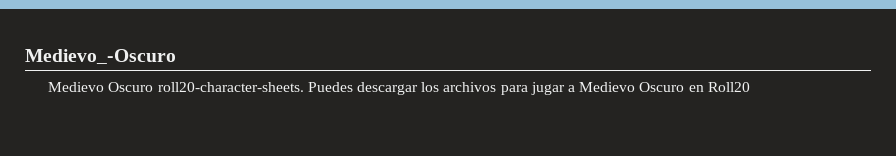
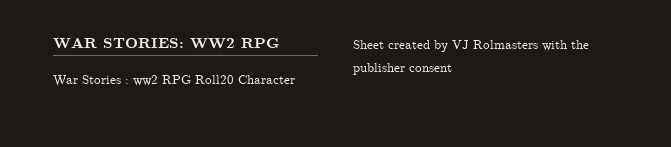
[25,49,176,64] [48,82,750,95] Medievo_-Oscuro // Medievo Oscuro roll20-character-sheets. Puedes descargar los archivos para jugar a Medievo Oscuro en Roll20 -> [53,37,280,49] [53,75,295,87] [353,40,589,52] [353,63,452,75] WAR STORIES: WW2 RPG // War Stories : ww2 RPG Roll20 Character Sheet created by VJ Rolmasters with the publisher consent

